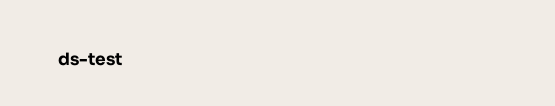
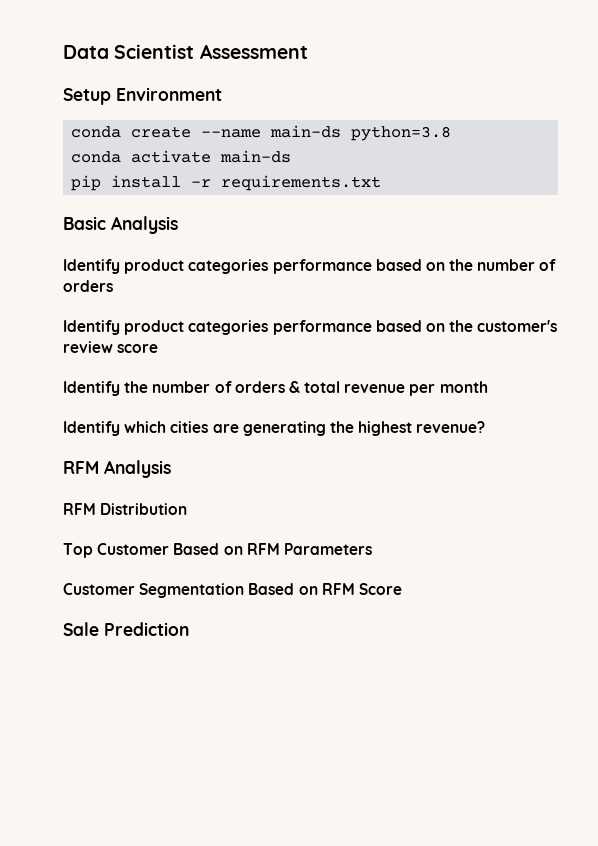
[58,52,122,66] ds-test -> [63,44,308,59] [63,87,222,105] [71,125,452,141] [71,150,292,163] [71,175,382,191] [63,216,178,234] [63,259,557,274] [63,280,113,292] [63,320,558,335] [63,341,159,353] [63,381,488,396] [63,421,486,436] [63,460,171,478] [63,503,188,515] [63,543,372,558] [63,583,402,598] [63,622,189,636] Data Scientist Assessment // Setup Environment // conda create --name main-ds python=3.8 // conda activate main-ds // pip install -r requirements.txt // Basic Analysis // Identify product categories performance based on the number of orders // Identify product categories performance based on the customer's review score // Identify the number of orders & total revenue per month // Identify which cities are generating the highest revenue? // RFM Analysis // RFM Distribution // Top Customer Based on RFM Parameters // Customer Segmentation Based on RFM Score // Sale Prediction

